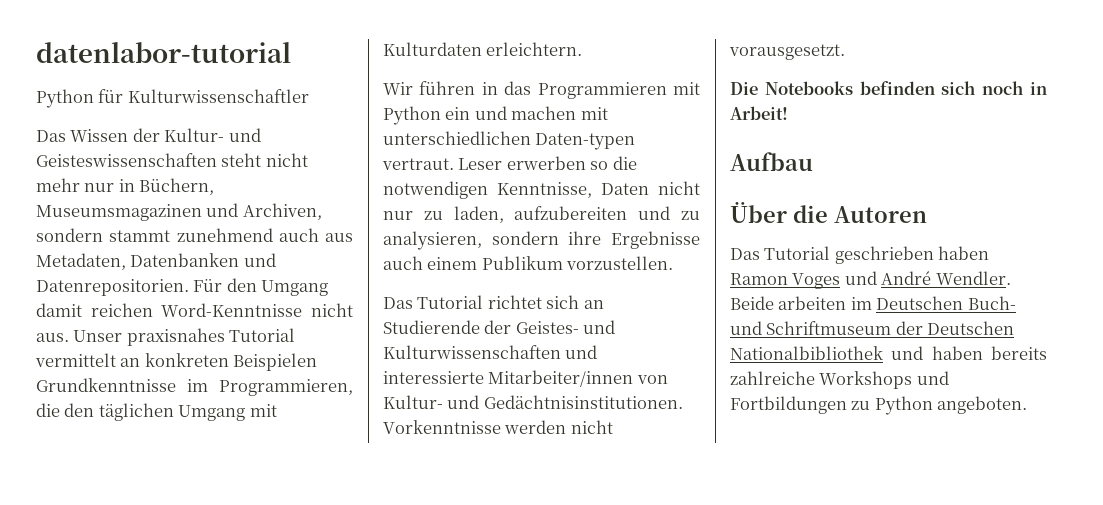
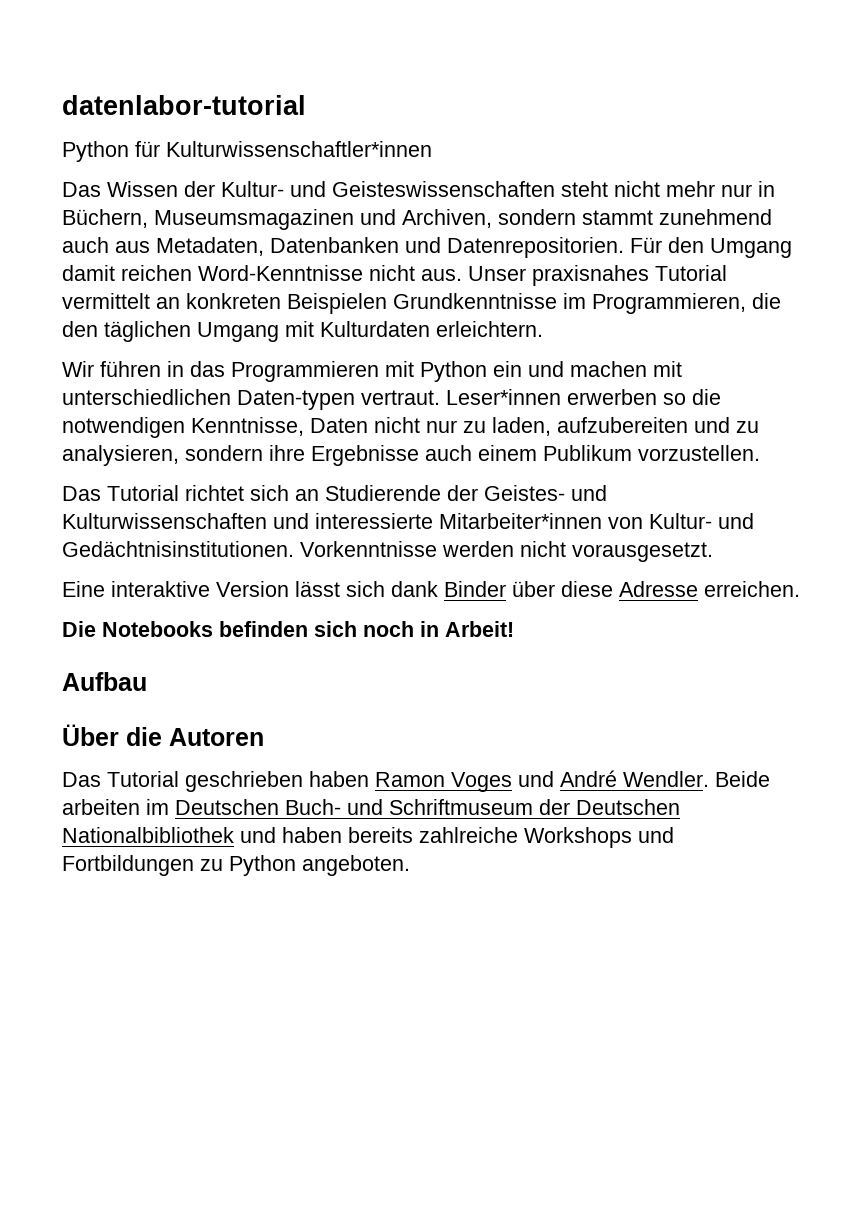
[127,89,309,103] Kulturwissenschaftler -> [166,141,432,157] Kulturwissenschaftler*innen
[458,158,503,170] Leser -> [446,389,561,405] Leser*innen
[488,370,634,387] Mitarbeiter/innen -> [439,513,602,529] Mitarbeiter*innen
(845, 52) none -> [62,581,800,597] // Eine interaktive Version lässt sich dank Binder über diese Adresse erreichen.

